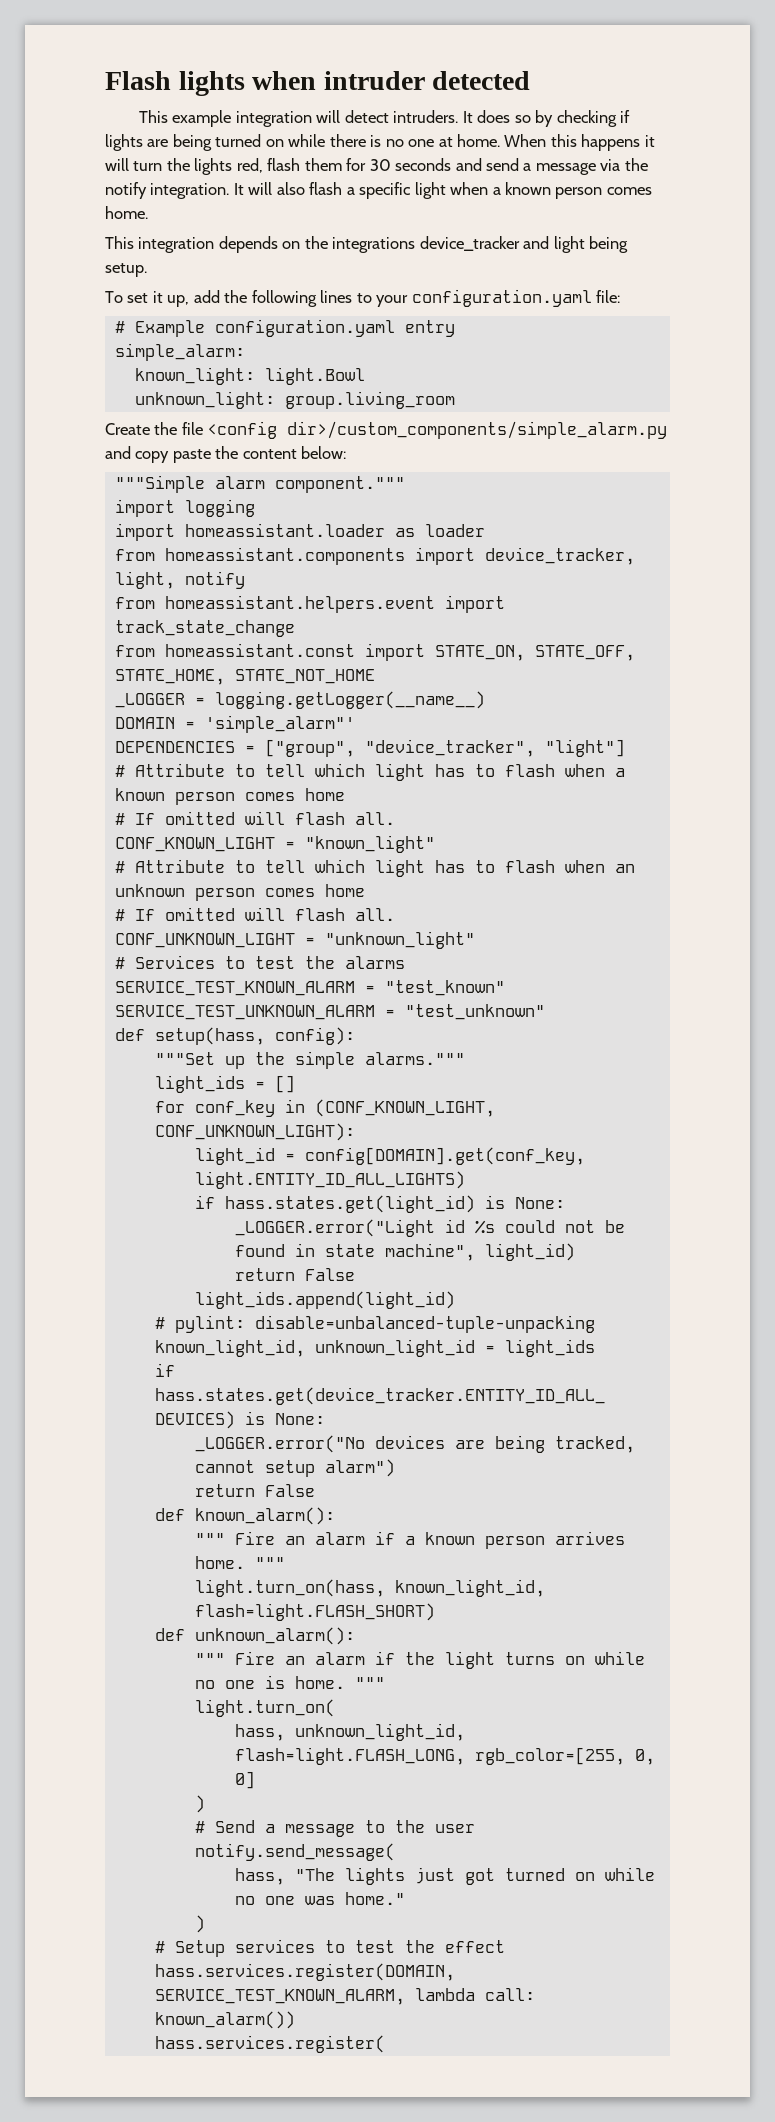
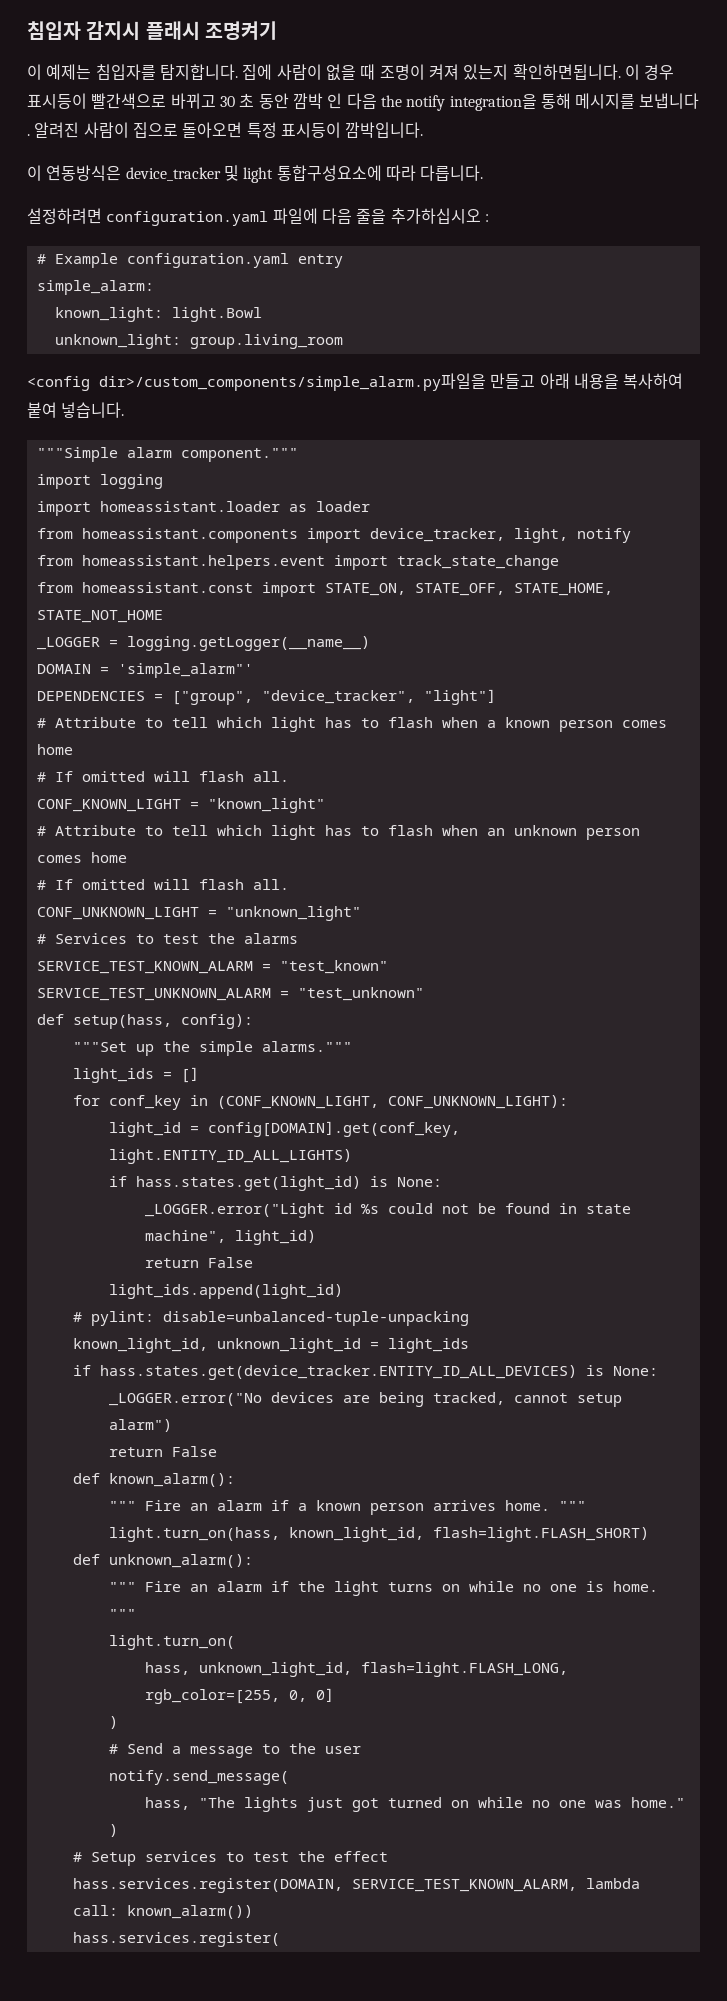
[105,71,531,96] [138,110,630,127] [105,134,655,151] [105,158,648,175] [105,182,652,199] [105,206,148,219] [105,236,629,253] [105,263,147,277] [105,289,620,307] Flash lights when intruder detected // This example integration will detect intruders. It does so by checking if lights are being turned on while there is no one at home. When this happens it will turn the lights red, flash them for 30 seconds and send a message via the notify integration. It will also flash a specific light when a known person comes home. // This integration depends on the integrations device_tracker and light being setup. // To set it up, add the following lines to your configuration.yaml file: -> [27,21,277,40] [27,64,675,81] [27,93,700,111] [27,122,424,138] [27,165,484,183] [27,208,489,226] 침입자 감지시 플래시 조명켜기 // 이 예제는 침입자를 탐지합니다. 집에 사람이 없을 때 조명이 켜져 있는지 확인하면됩니다. 이 경우 표시등이 빨간색으로 바뀌고 30 초 동안 깜박 인 다음 the notify integration을 통해 메시지를 보냅니다 . 알려진 사람이 집으로 돌아오면 특정 표시등이 깜박입니다. // 이 연동방식은 device_tracker 및 light 통합구성요소에 따라 다릅니다. // 설정하려면 configuration.yaml 파일에 다음 줄을 추가하십시오 :
[105,421,668,439] [105,446,347,463] Create the file <config dir>/custom_components/simple_alarm.py and copy paste the content below: -> [27,373,684,391] [27,402,125,418] <config dir>/custom_components/simple_alarm.py파일을 만들고 아래 내용을 복사하여 붙여 넣습니다.

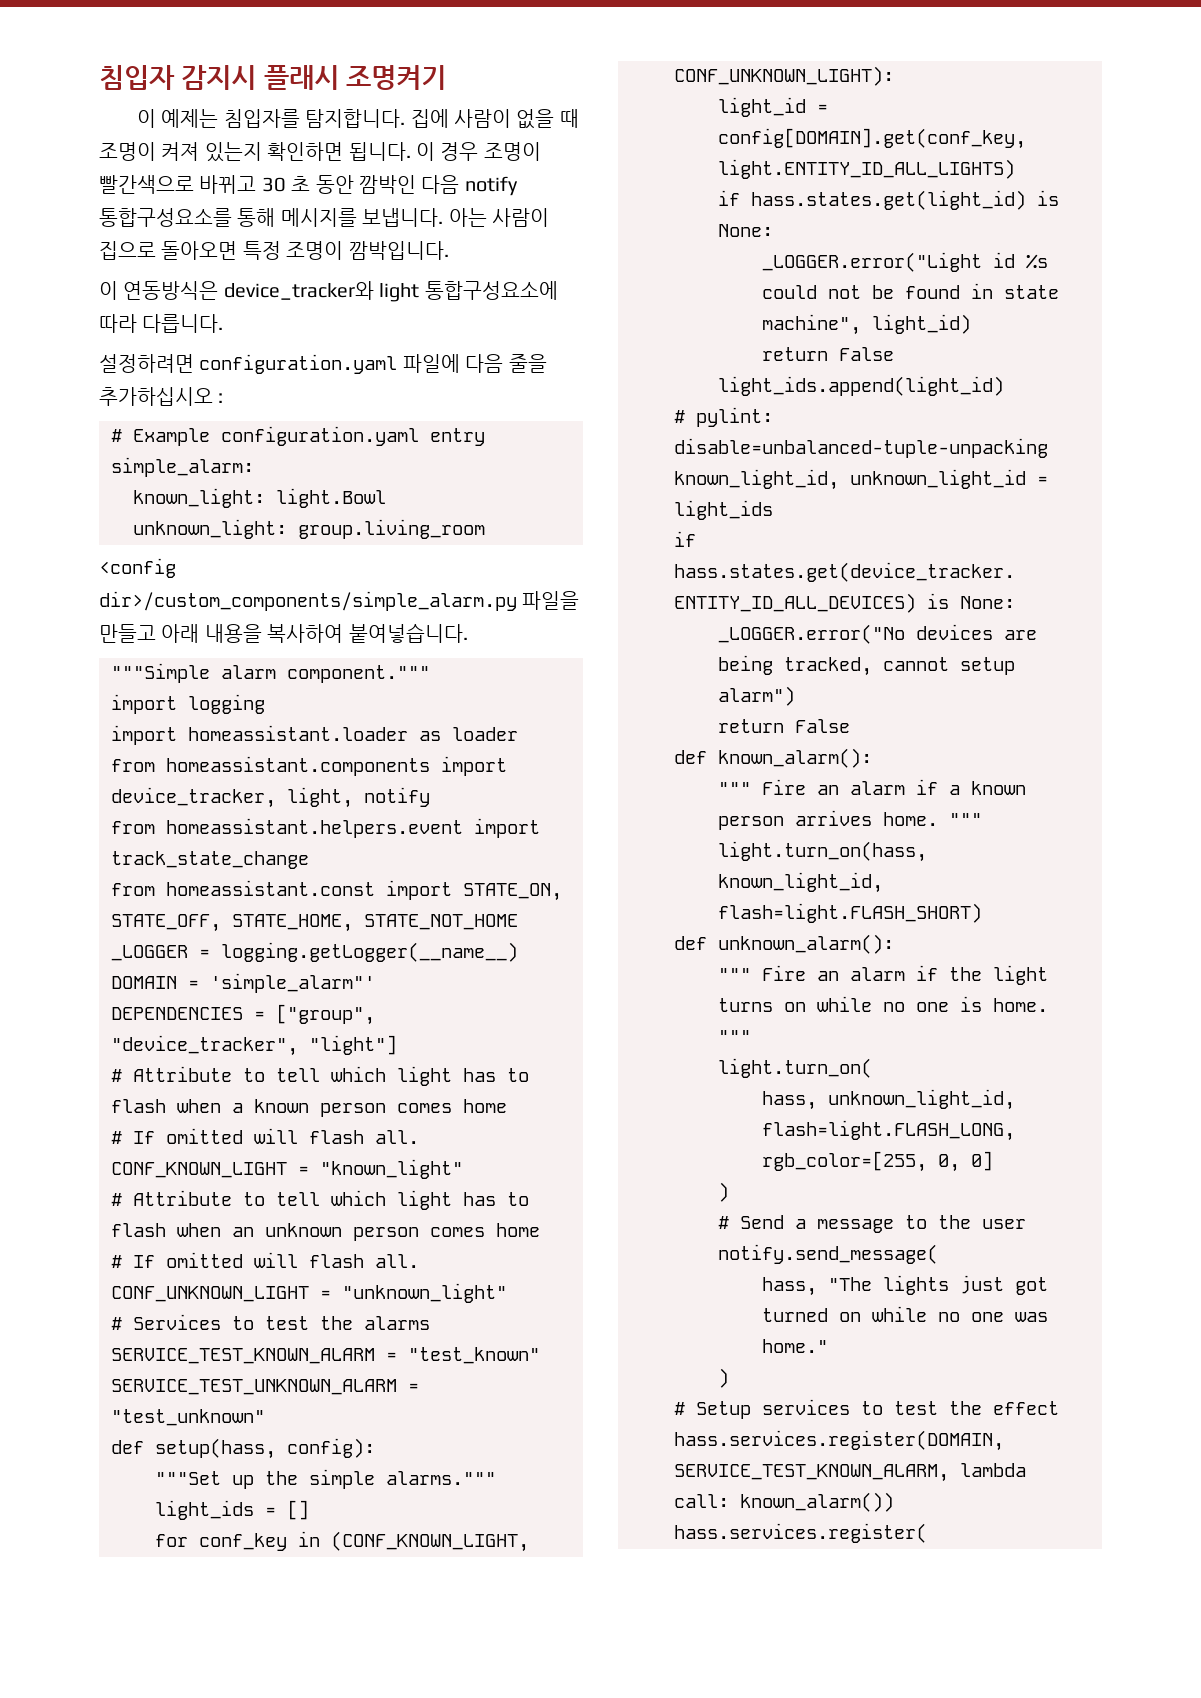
[512,64,621,80] 확인하면됩니다. -> [267,142,411,161] 확인하면 됩니다.
[27,93,87,109] 표시등이 -> [483,142,541,161] 조명이
[292,93,700,111] [27,122,80,138] 깜박 인 다음 the notify integration을 통해 메시지를 보냅니다 . 알려진 -> [359,175,518,196] [99,208,487,227] 깜박인 다음 notify 통합구성요소를 통해 메시지를 보냅니다. 아는
[280,122,341,138] 표시등이 -> [286,241,344,260] 조명이
[125,165,239,181] device_tracker 및 -> [223,281,374,300] device_tracker와
[99,373,486,391] dir>/custom_components/simple_alarm.py파일을 -> [99,591,580,611] dir>/custom_components/simple_alarm.py 파일을
[27,402,125,418] 붙여 넣습니다. -> [348,623,468,643] 붙여넣습니다.

